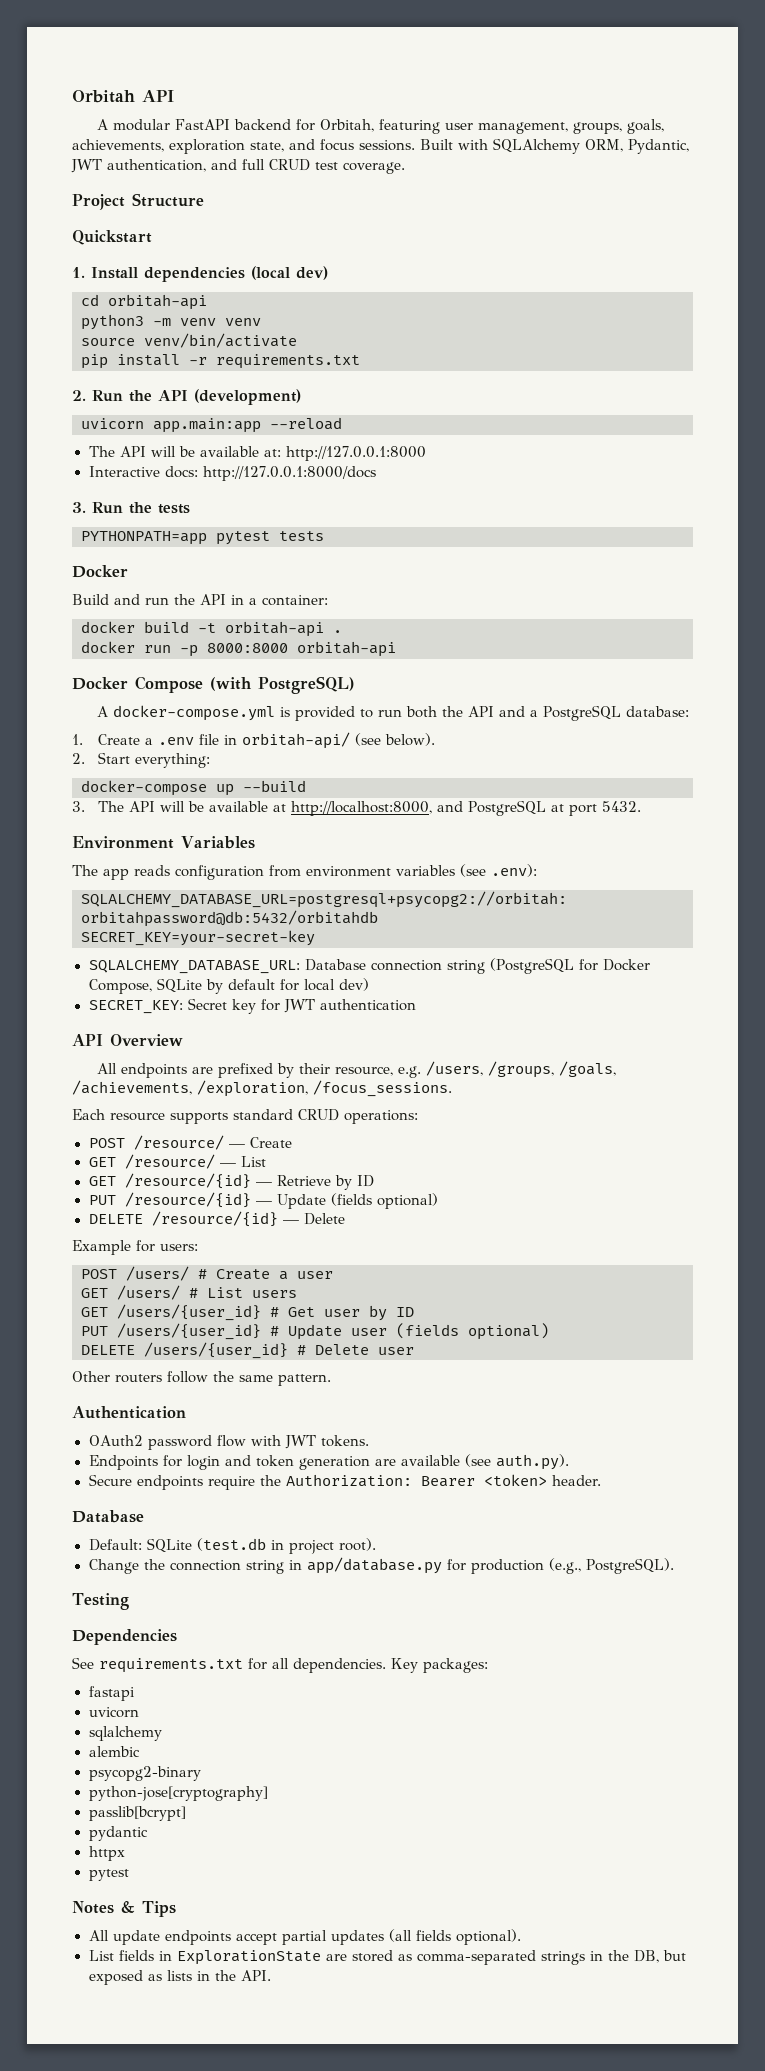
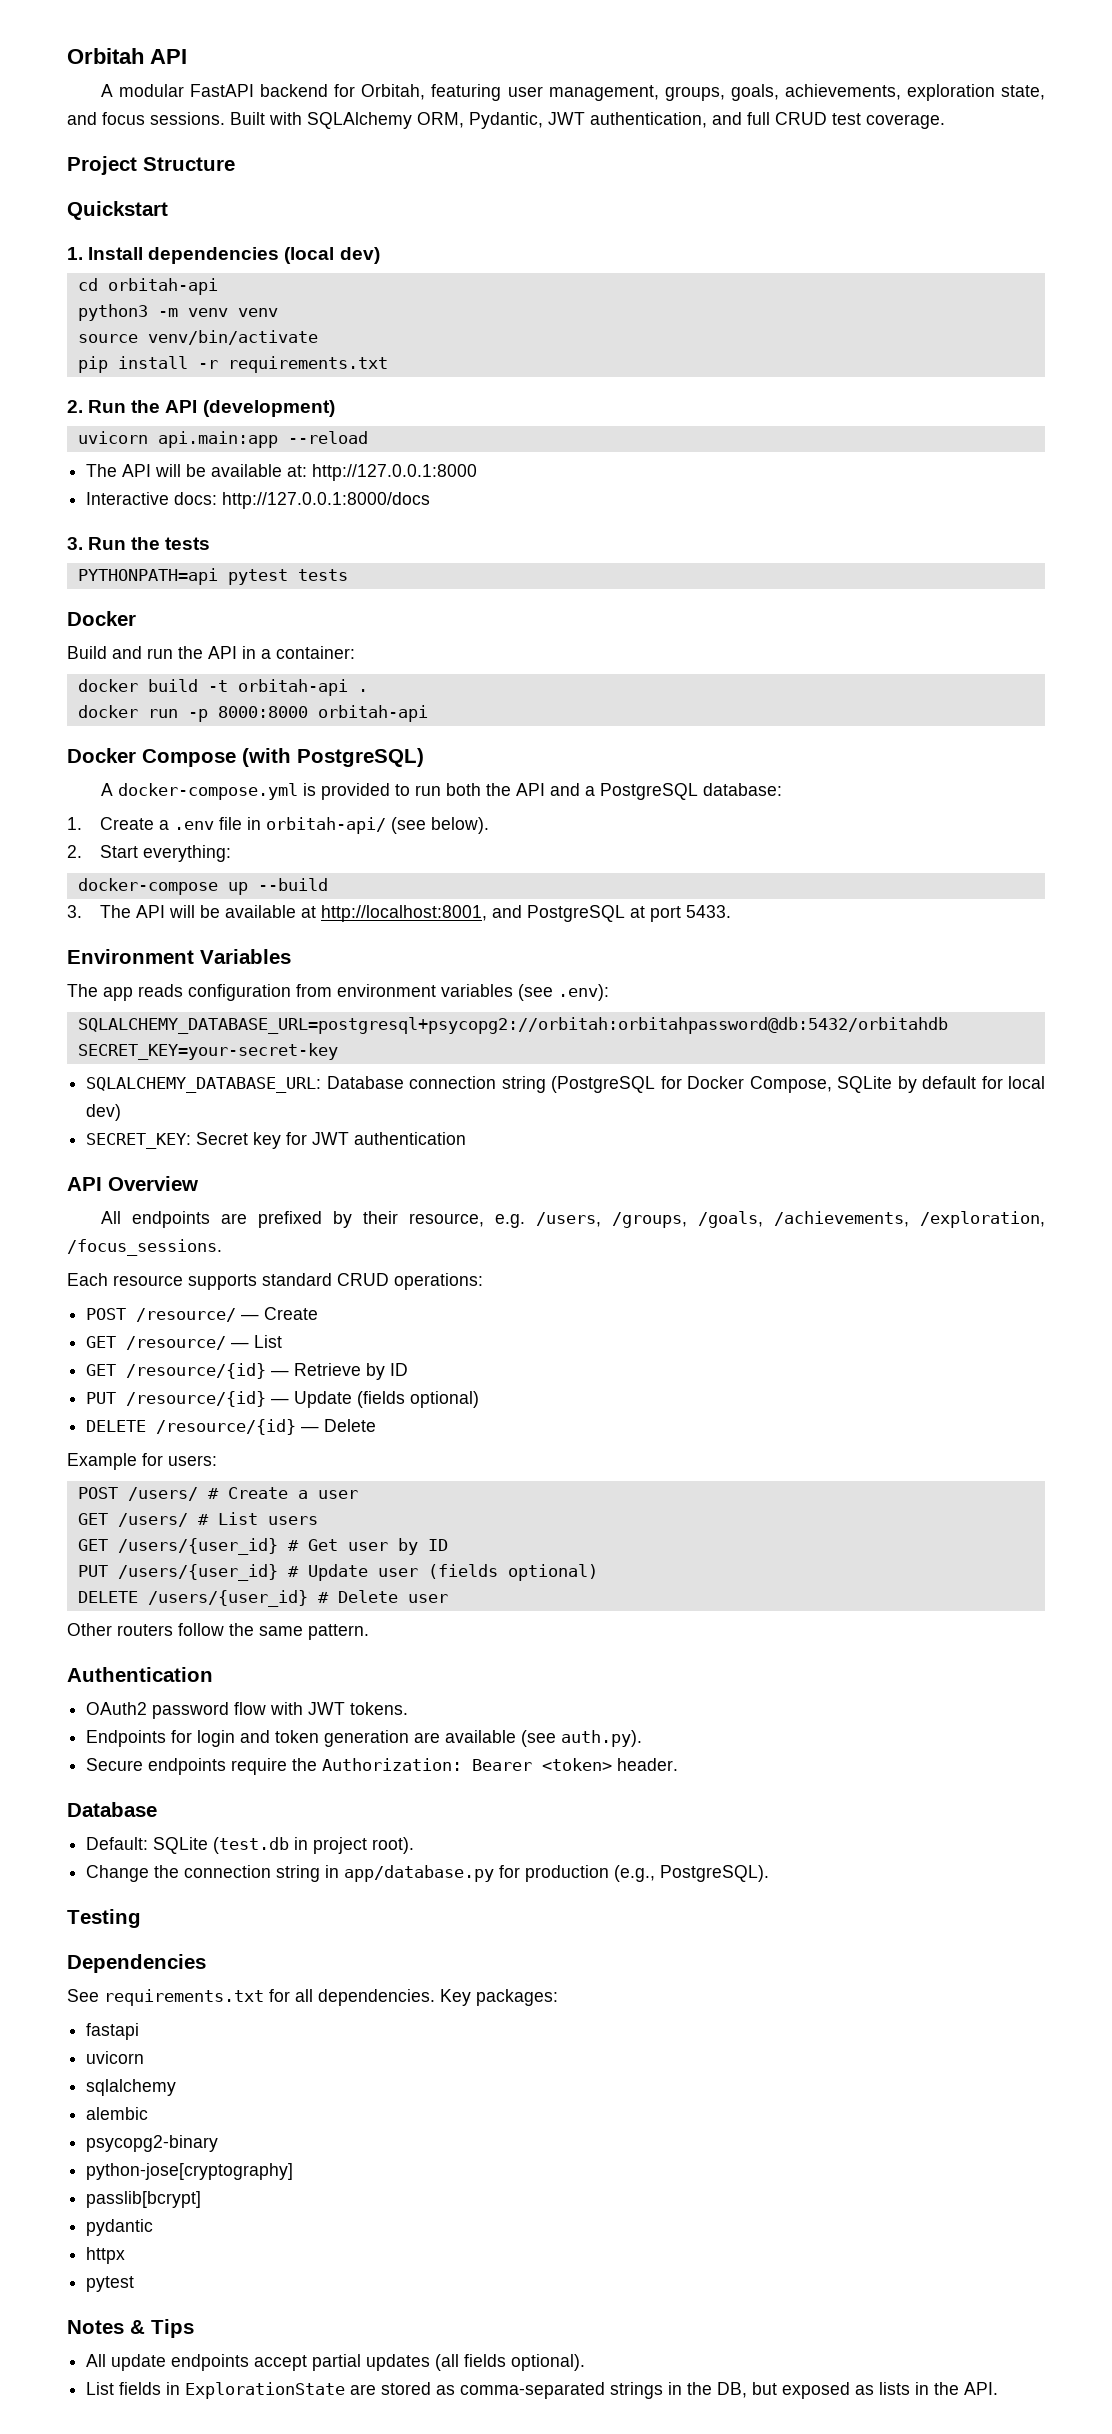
[153,418,261,433] app.main:app -> [157,431,278,448] api.main:app
[81,531,207,545] PYTHONPATH=app -> [77,568,218,585] PYTHONPATH=api
[291,801,433,816] http://localhost:8000, -> [320,905,487,922] http://localhost:8001,
[602,801,642,812] 5432. -> [685,905,731,918] 5433.

